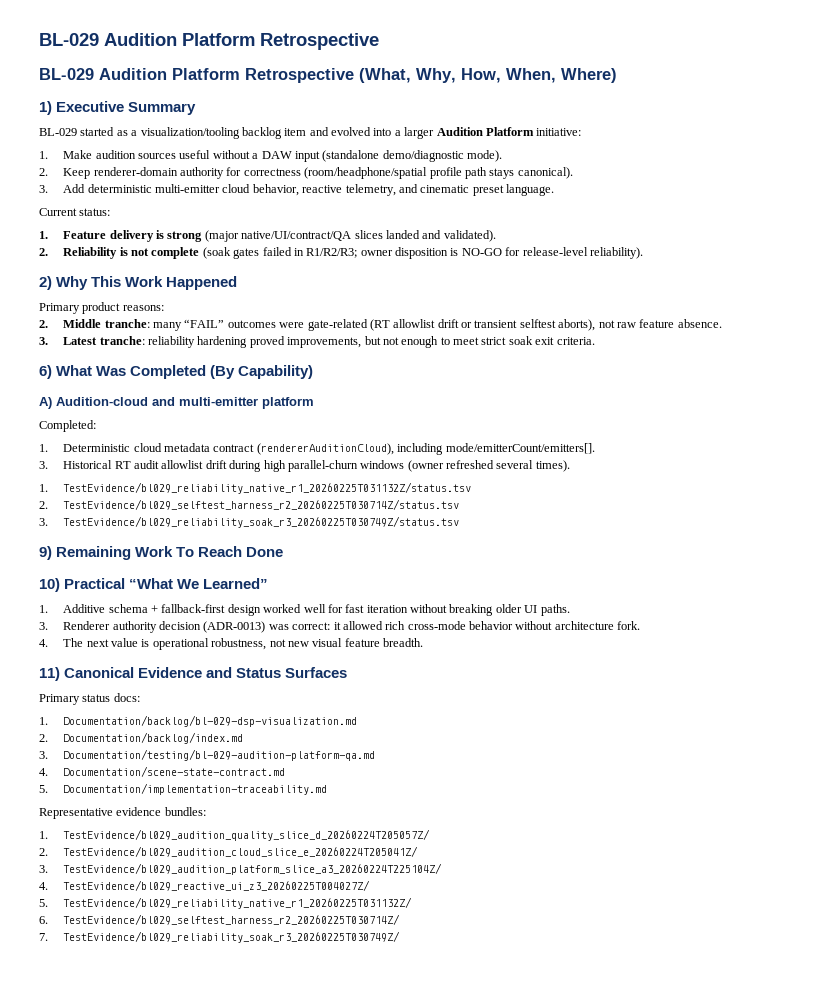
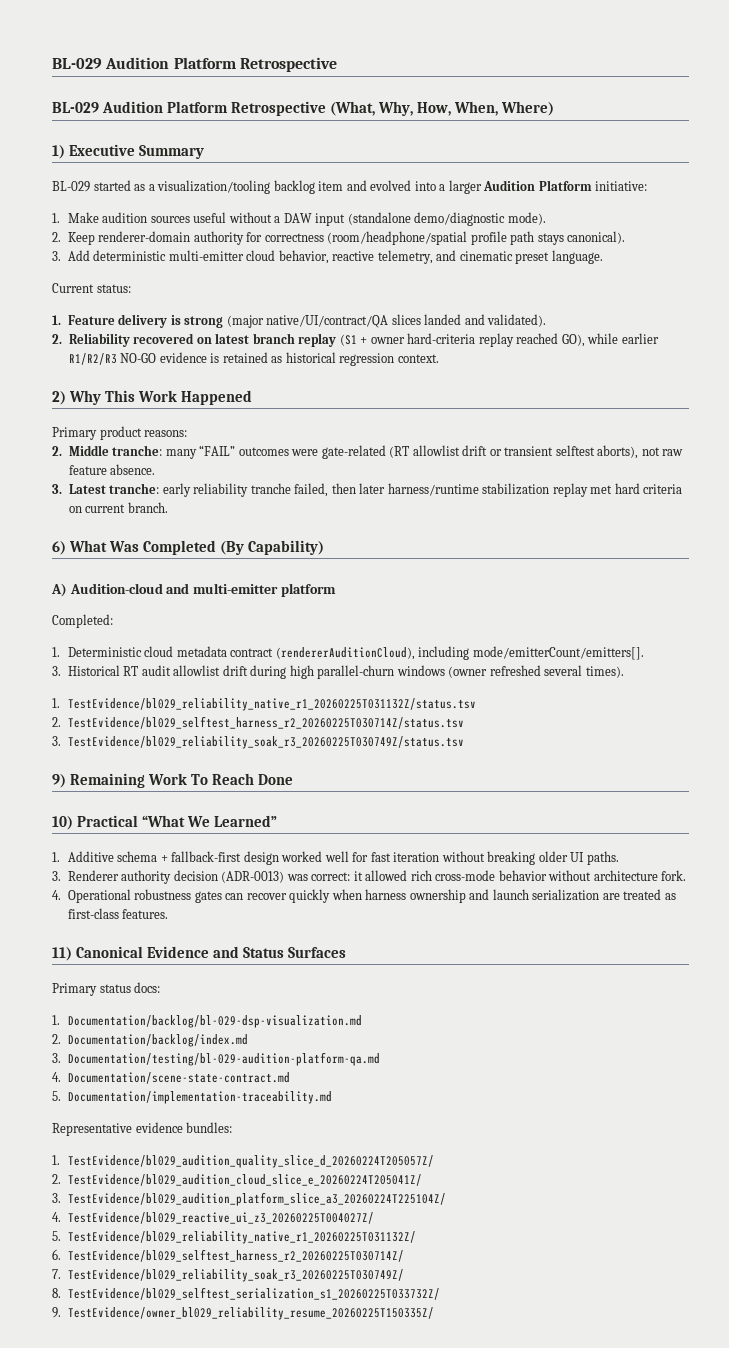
[119,247,643,259] is not complete (soak gates failed in R1/R2/R3; owner disposition is NO-GO for release-level reliability). -> [133,333,659,347] [68,352,439,366] recovered on latest branch replay (S1 + owner hard-criteria replay reached GO), while earlier R1/R2/R3 NO-GO evidence is retained as historical regression context.
[148,336,595,348] reliability hardening proved improvements, but not enough to meet strict soak exit criteria. -> [162,483,683,497] [68,502,168,513] early reliability tranche failed, then later harness/runtime stabilization replay met hard criteria on current branch.
[63,638,424,650] The next value is operational robustness, not new visual feature breadth. -> [67,889,676,903] [67,908,169,919] Operational robustness gates can recover quickly when harness ownership and launch serialization are treated as first-class features.
(401, 937) none -> [52,1287,440,1300] [52,1307,434,1320] // 8. TestEvidence/bl029_selftest_serialization_s1_20260225T033732Z/ // 9. TestEvidence/owner_bl029_reliability_resume_20260225T150335Z/

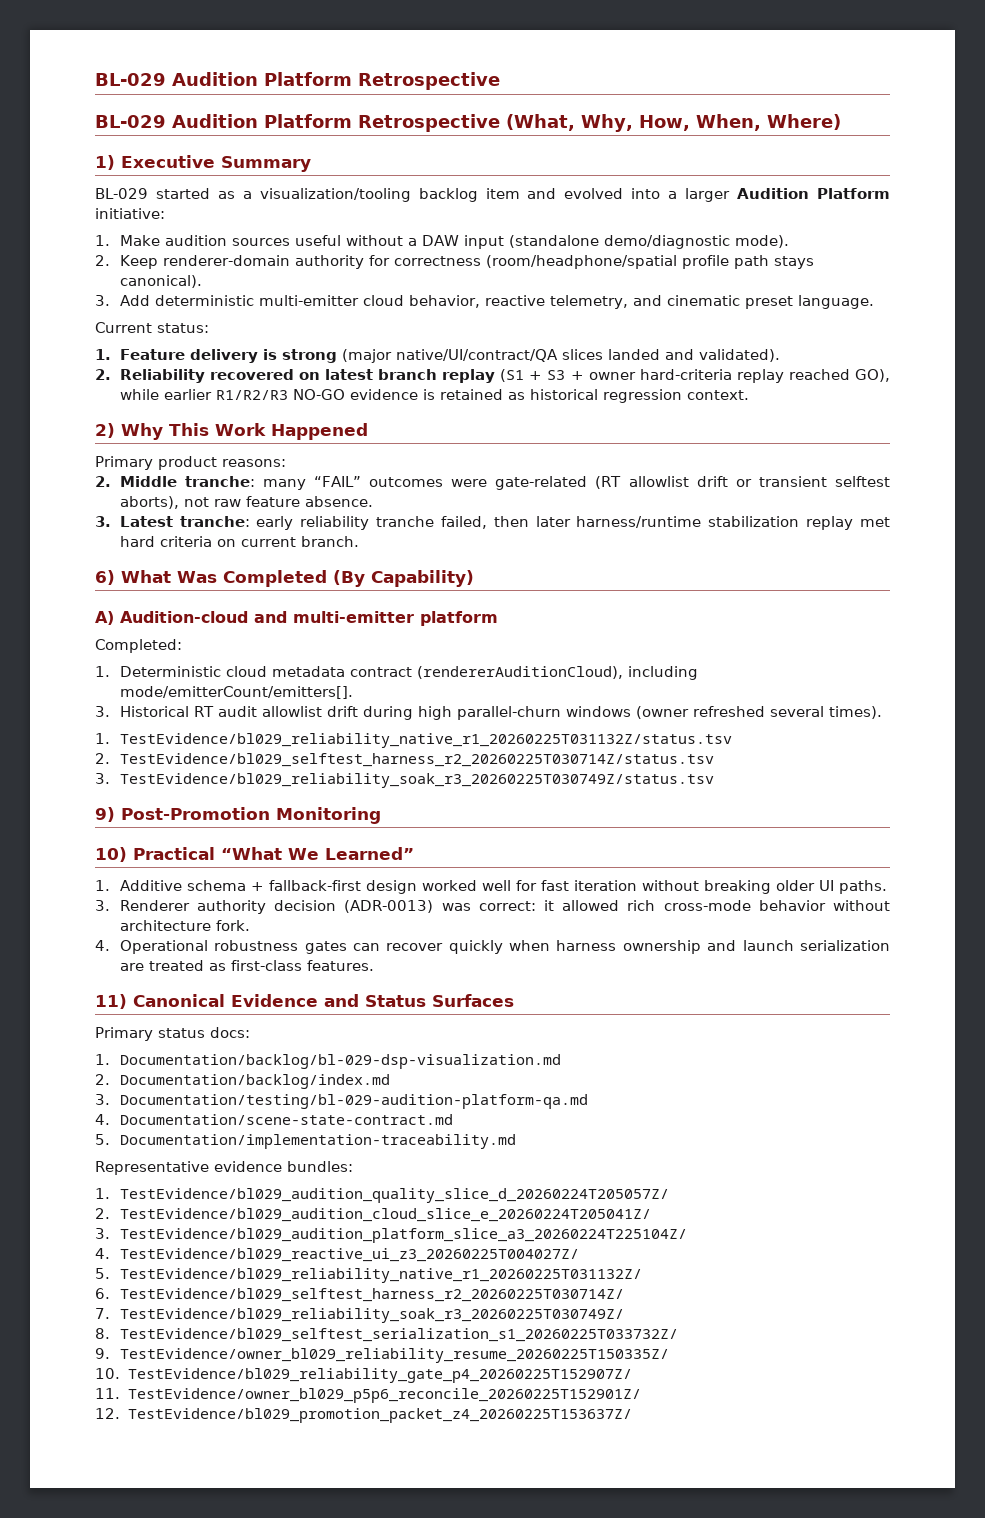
(368, 340) none -> [547,370,584,380] S3 +
[69,773,293,788] Remaining Work To Reach Done -> [121,807,381,824] Post-Promotion Monitoring
(434, 1313) none -> [95,1368,632,1383] [95,1388,641,1403] [95,1408,632,1423] // 10. TestEvidence/bl029_reliability_gate_p4_20260225T152907Z/ // 11. TestEvidence/owner_bl029_p5p6_reconcile_20260225T152901Z/ // 12. TestEvidence/bl029_promotion_packet_z4_20260225T153637Z/

